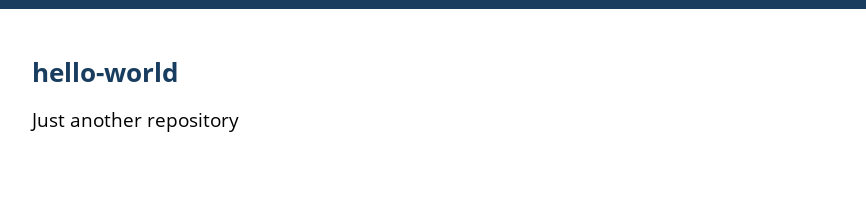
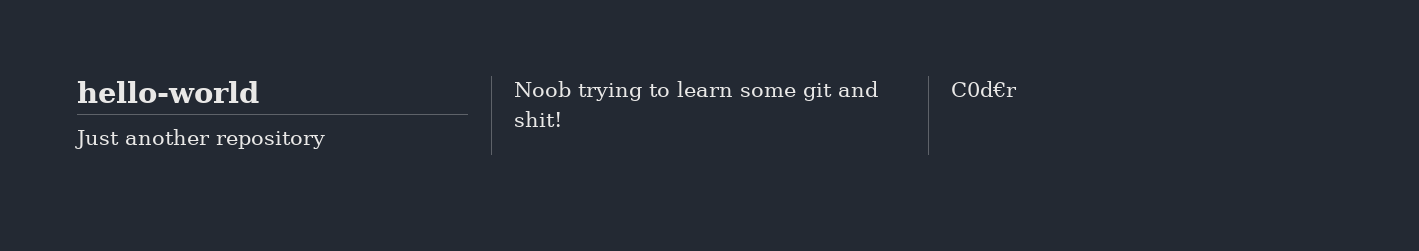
(239, 122) none -> [514,81,878,101] [514,111,562,127] [951,81,1017,97] // Noob trying to learn some git and shit! // C0d€r

